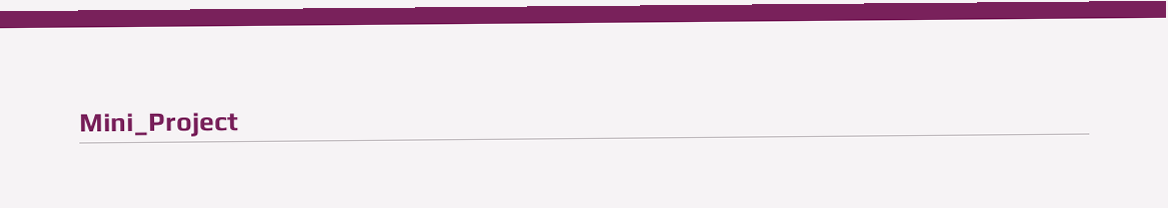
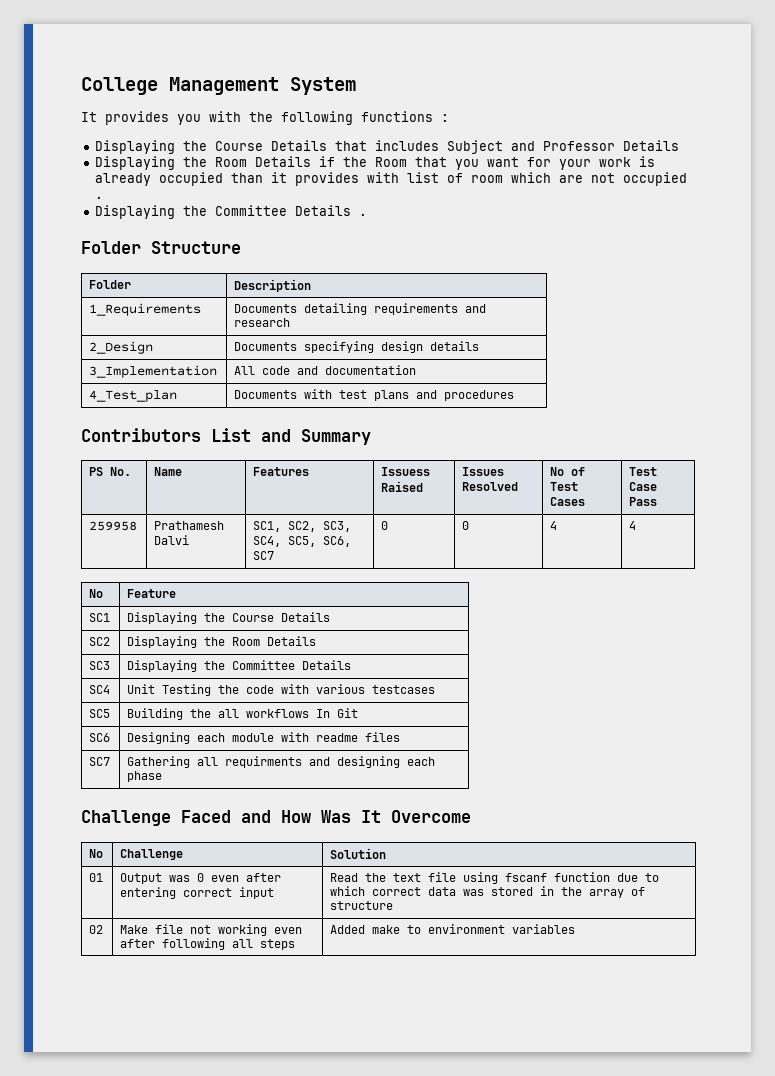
[79,112,239,138] Mini_Project -> [81,77,356,95] [81,111,449,125] [95,140,680,154] [95,156,656,170] [95,172,688,186] [95,196,104,199] [95,205,368,219] [81,241,241,254] [89,280,132,289] [234,279,312,292] [89,303,202,316] [234,303,487,315] [234,318,291,327] [89,341,154,354] [234,341,480,353] [89,365,218,378] [234,365,417,375] [89,390,178,402] [234,389,515,401] [81,428,371,445] [89,467,132,476] [154,467,183,476] [253,467,310,476] [381,467,431,476] [381,481,424,492] [462,467,505,476] [462,482,519,491] [550,467,586,476] [550,482,579,491] [550,497,586,506] [629,467,658,476] [629,482,658,491] [629,497,658,506] [89,521,138,531] [154,521,225,530] [154,535,190,545] [253,521,352,532] [253,536,352,547] [253,551,275,560] [381,521,389,530] [462,521,470,530] [550,521,558,530] [629,521,637,530] [89,589,104,598] [127,589,177,598] [89,613,111,622] [127,612,331,624] [89,637,111,646] [127,636,317,648] [89,661,111,670] [127,660,352,672] [89,685,111,694] [127,684,436,696] [89,709,111,718] [127,708,359,720] [89,733,111,742] [127,732,401,744] [89,757,111,766] [127,756,436,768] [127,771,163,782] [81,810,471,826] [89,849,104,858] [120,849,184,860] [330,848,387,859] [89,873,104,882] [120,873,282,884] [120,887,275,899] [330,872,660,884] [330,886,646,898] [330,901,394,910] [89,925,104,934] [120,924,303,936] [120,938,296,950] [330,924,576,934] College Management System // It provides you with the following functions : // Displaying the Course Details that includes Subject and Professor Details // Displaying the Room Details if the Room that you want for your work is already occupied than it provides with list of room which are not occupied . // Displaying the Committee Details . // Folder Structure // Folder | Description // 1_Requirements | Documents detailing requirements and research // 2_Design | Documents specifying design details // 3_Implementation | All code and documentation // 4_Test_plan | Documents with test plans and procedures // Contributors List and Summary // PS No. | Name | Features | Issuess Raised | Issues Resolved | No of Test Cases | Test Case Pass // 259958 | Prathamesh Dalvi | SC1, SC2, SC3, SC4, SC5, SC6, SC7 | 0 | 0 | 4 | 4 // No | Feature // SC1 | Displaying the Course Details // SC2 | Displaying the Room Details // SC3 | Displaying the Committee Details // SC4 | Unit Testing the code with various testcases // SC5 | Building the all workflows In Git // SC6 | Designing each module with readme files // SC7 | Gathering all requirments and designing each phase // Challenge Faced and How Was It Overcome // No | Challenge | Solution // 01 | Output was 0 even after entering correct input | Read the text file using fscanf function due to which correct data was stored in the array of structure // 02 | Make file not working even after following all steps | Added make to environment variables

